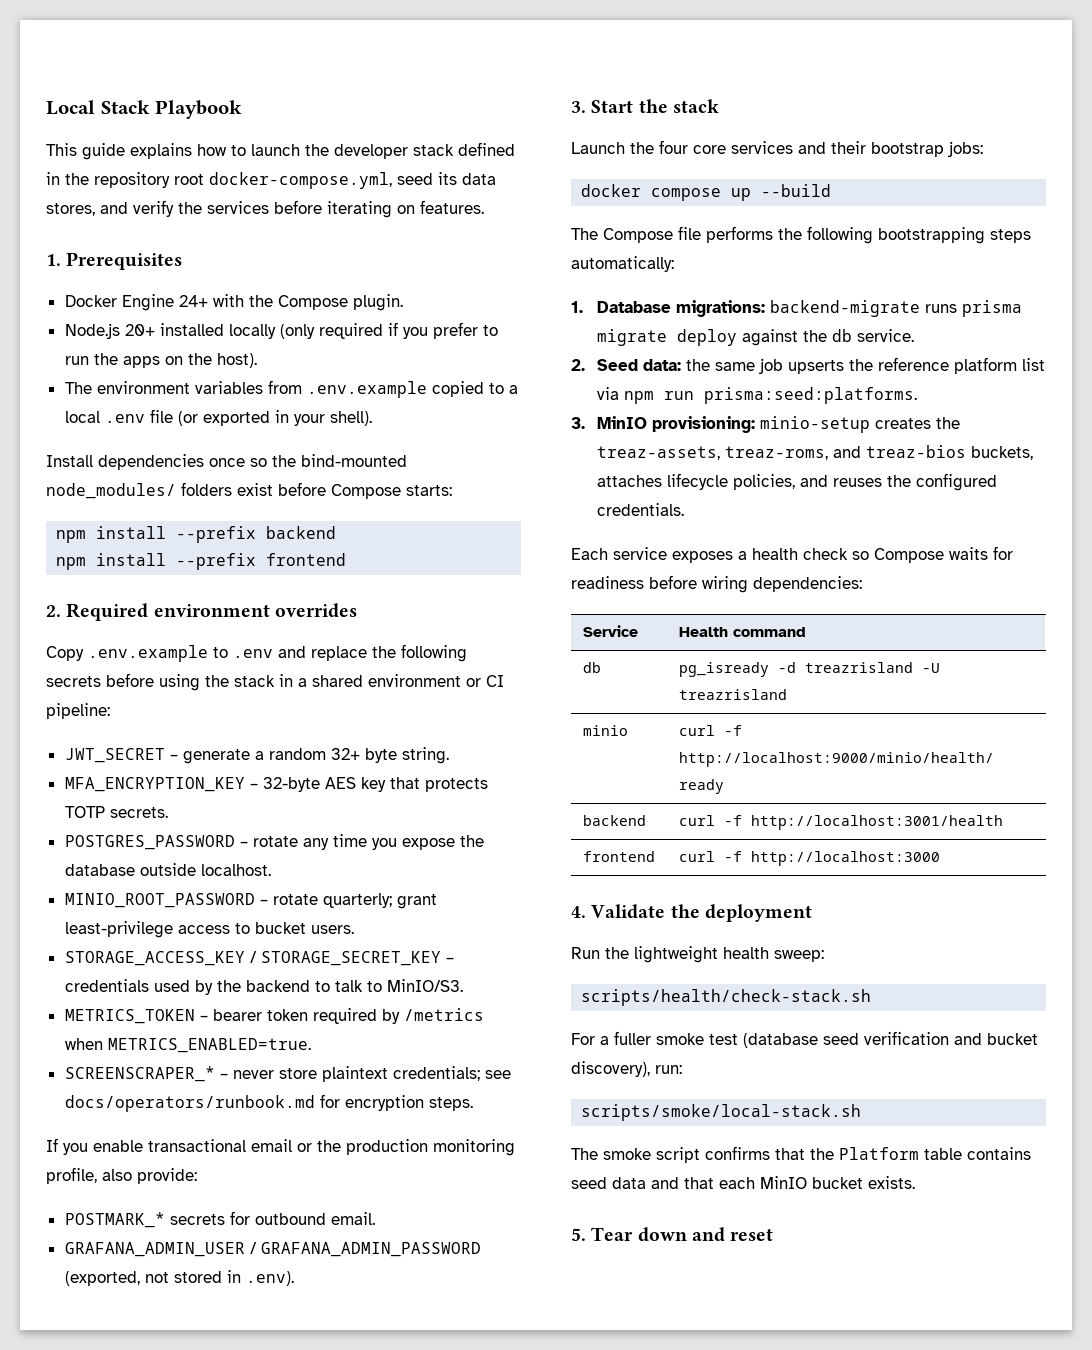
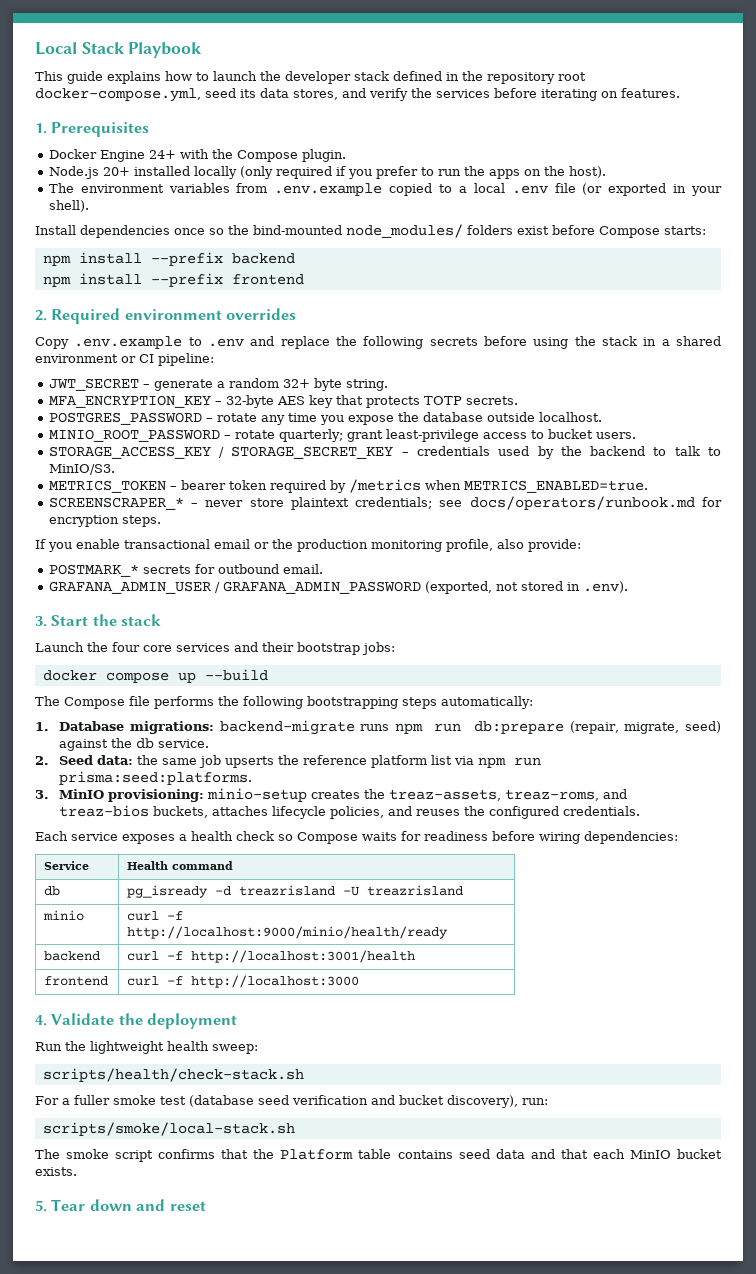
[962,300,1023,317] [597,329,738,346] prisma migrate deploy -> [394,721,721,734] npm run db:prepare (repair, migrate, seed)

